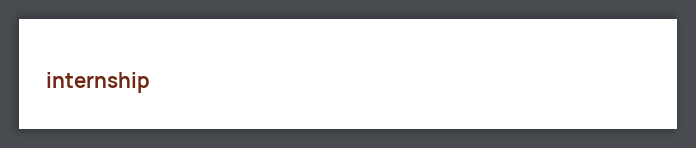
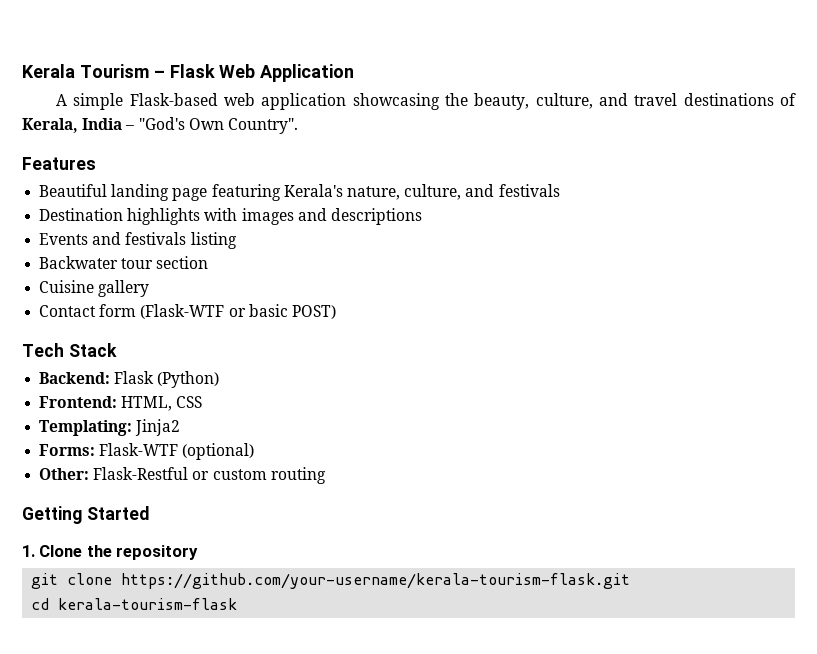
[46,72,150,93] internship -> [22,64,355,82] [56,93,796,110] [22,117,298,134] [22,157,96,170] [39,184,560,201] [39,208,422,225] [39,232,237,249] [39,256,209,269] [39,280,150,297] [39,304,336,319] [22,343,117,357] [39,371,220,388] [39,396,203,411] [39,419,181,436] [39,443,255,460] [39,467,326,484] [22,506,149,524] [22,545,199,560] [31,573,631,589] [31,598,238,610] Kerala Tourism – Flask Web Application // A simple Flask-based web application showcasing the beauty, culture, and travel destinations of Kerala, India – "God's Own Country". // Features // Beautiful landing page featuring Kerala's nature, culture, and festivals // Destination highlights with images and descriptions // Events and festivals listing // Backwater tour section // Cuisine gallery // Contact form (Flask-WTF or basic POST) // Tech Stack // Backend: Flask (Python) // Frontend: HTML, CSS // Templating: Jinja2 // Forms: Flask-WTF (optional) // Other: Flask-Restful or custom routing // Getting Started // 1. Clone the repository // git clone https://github.com/your-username/kerala-tourism-flask.git // cd kerala-tourism-flask

